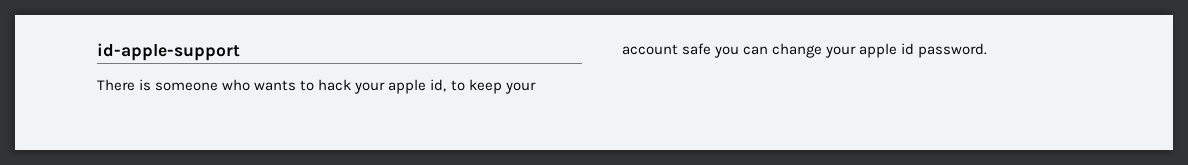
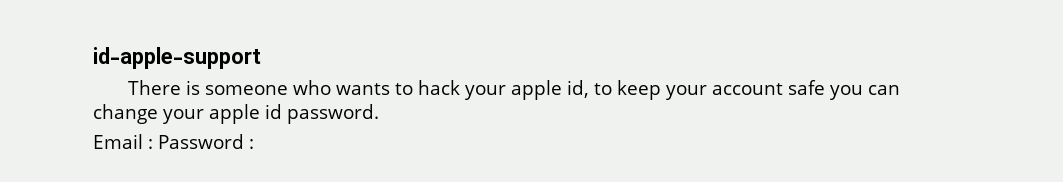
(988, 50) none -> [93,134,254,149] // Email : Password :

